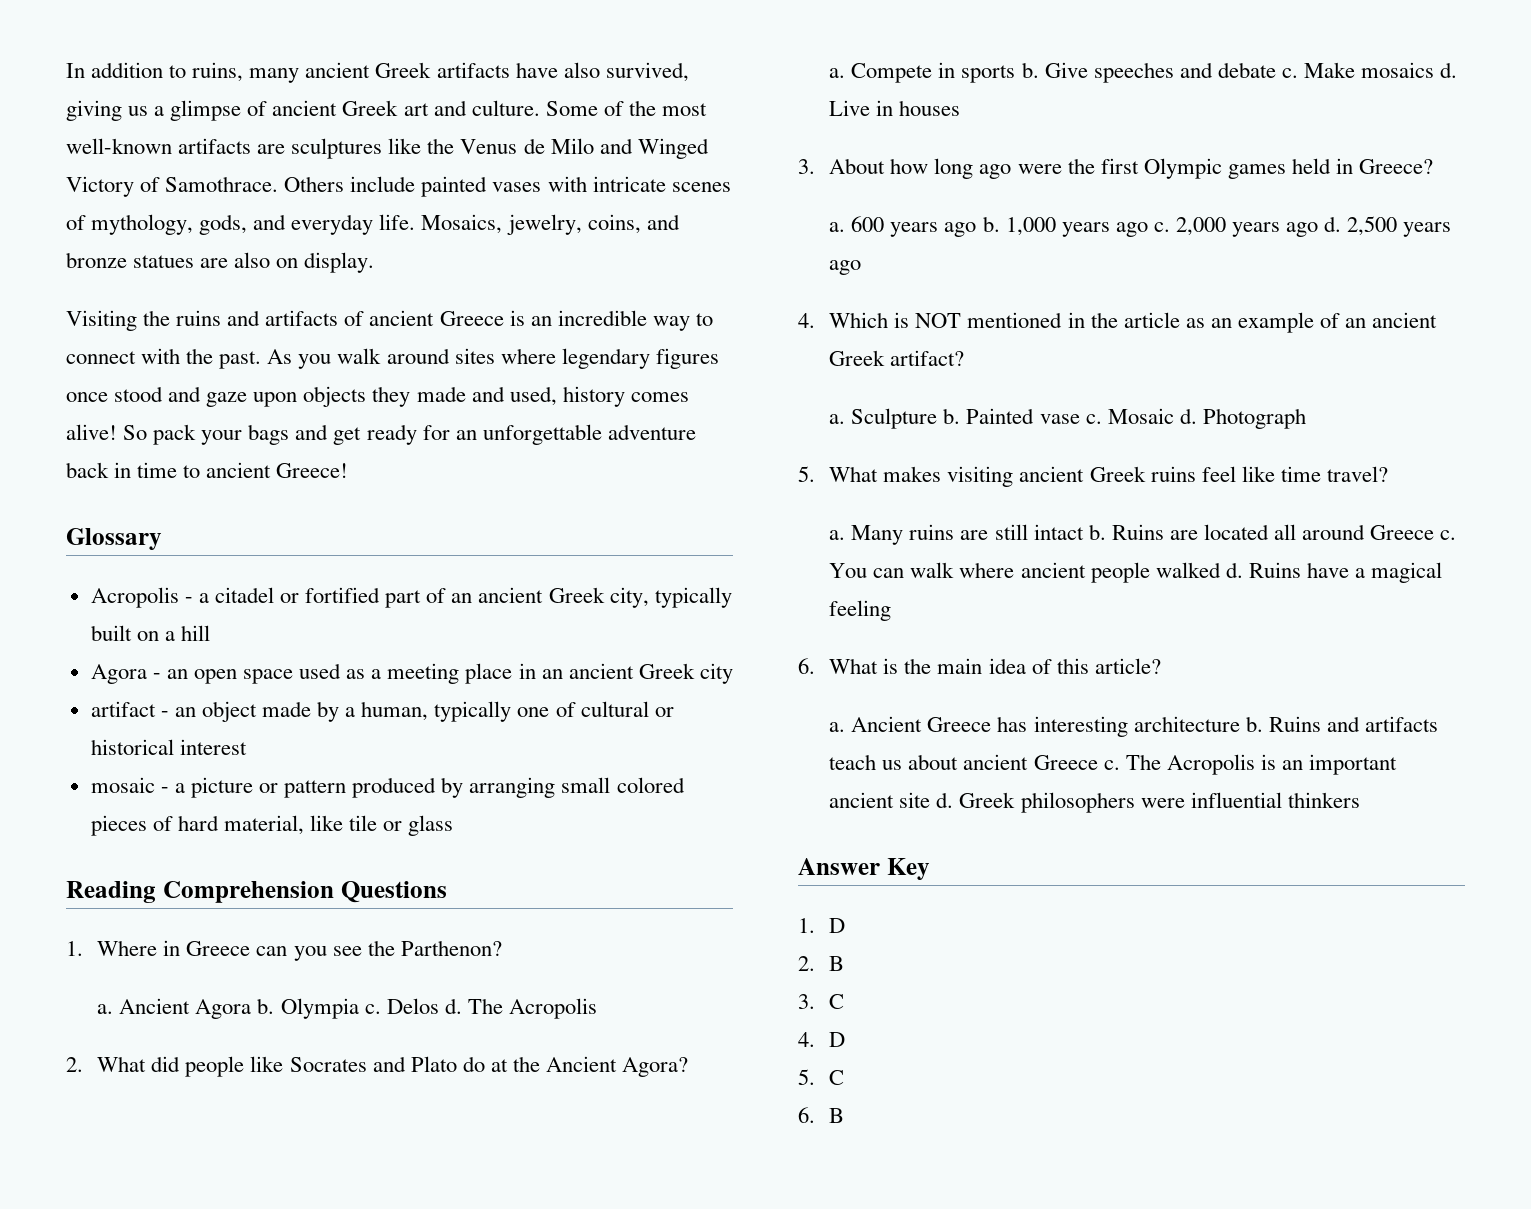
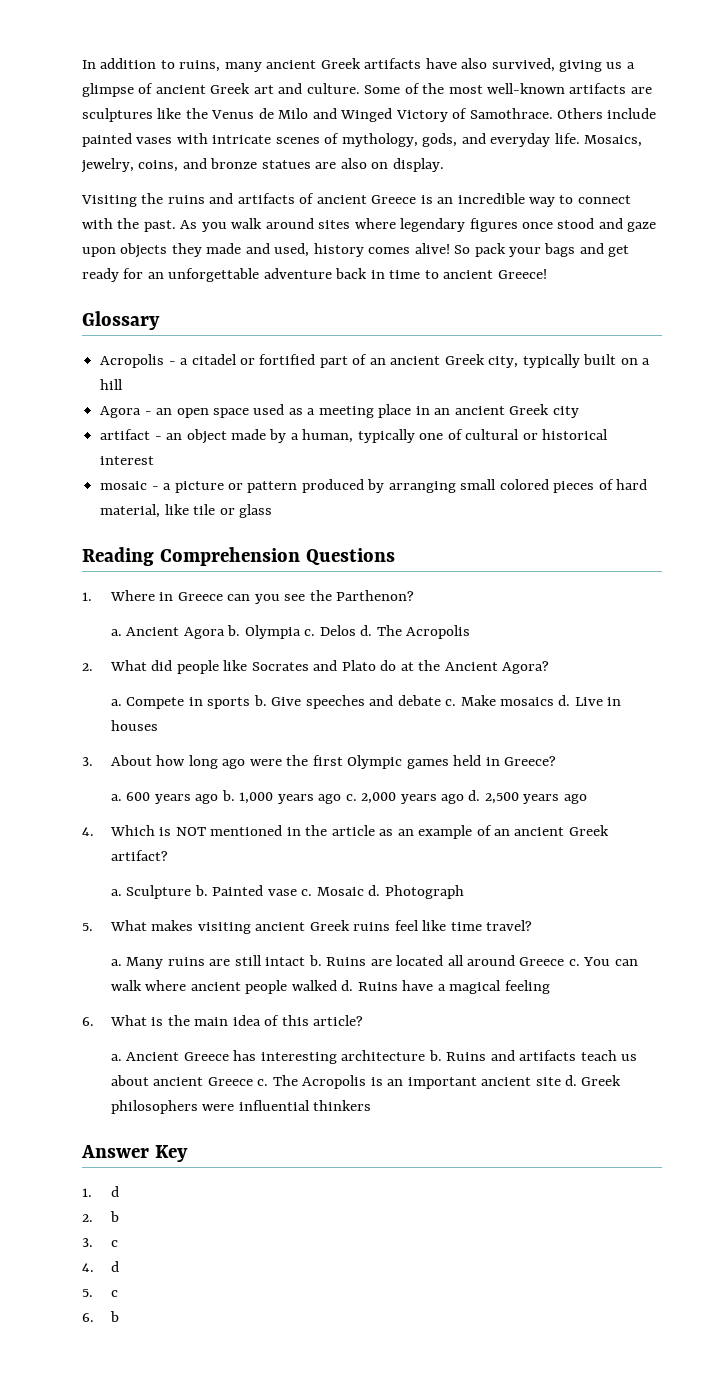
[829,918,846,933] [798,956,845,971] [798,994,845,1009] [798,1032,846,1047] [798,1069,845,1085] [798,1107,845,1123] D // 2. B // 3. C // 4. D // 5. C // 6. B -> [111,1186,120,1197] [82,1211,120,1222] [82,1238,119,1247] [82,1261,120,1272] [82,1289,119,1297] [82,1311,120,1322] d // 2. b // 3. c // 4. d // 5. c // 6. b

